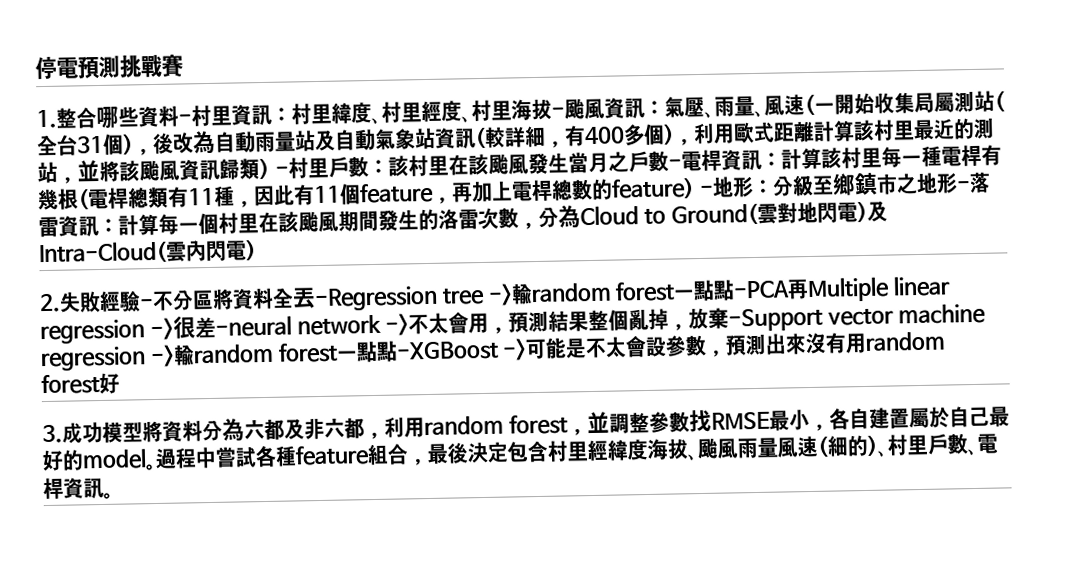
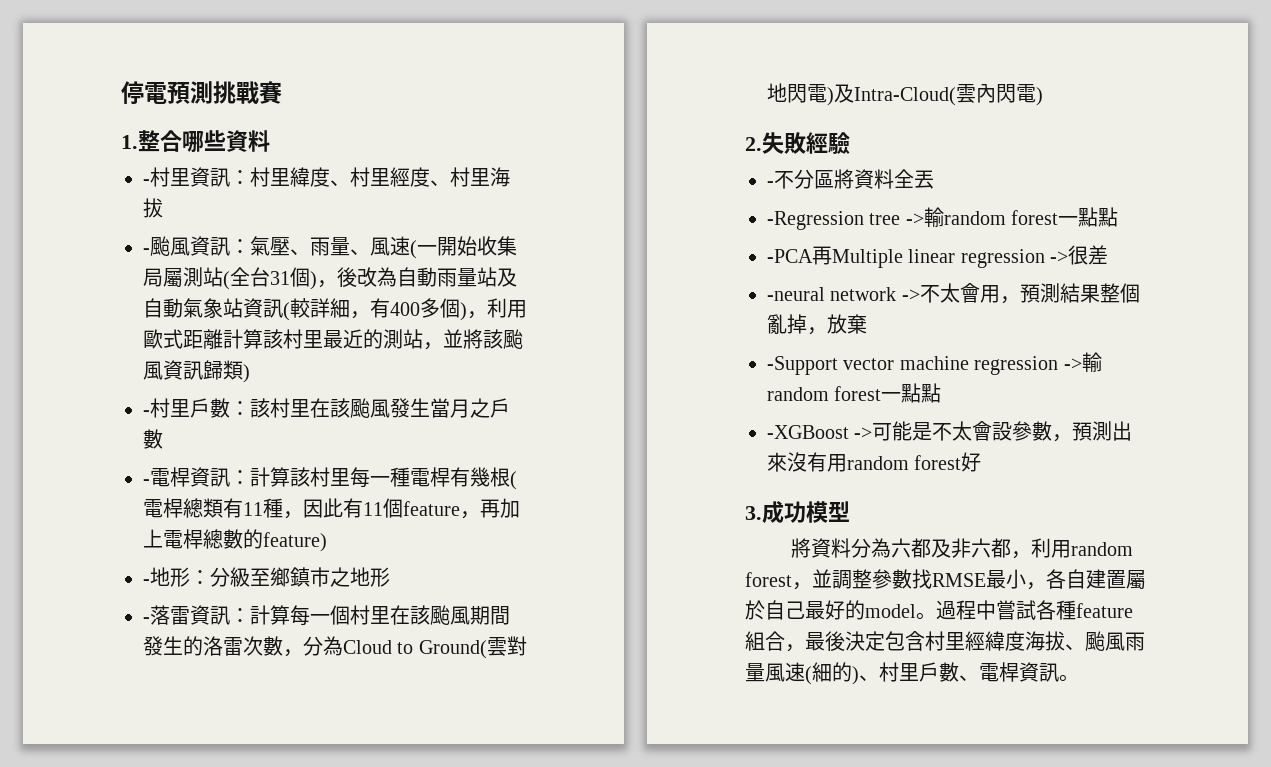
(179, 116) none -> (270, 141) //
(552, 109) none -> (163, 208) //
(270, 168) none -> (250, 373) //
(669, 161) none -> (163, 439) //
(695, 188) none -> (327, 542) //
(958, 183) none -> (390, 577) //
(141, 301) none -> (850, 143) //
(316, 298) none -> (934, 179) //
(736, 290) none -> (1119, 217) //
(216, 327) none -> (1109, 255) //
(730, 318) none -> (867, 324) //
(398, 351) none -> (942, 393) //
(143, 432) none -> (850, 511) //

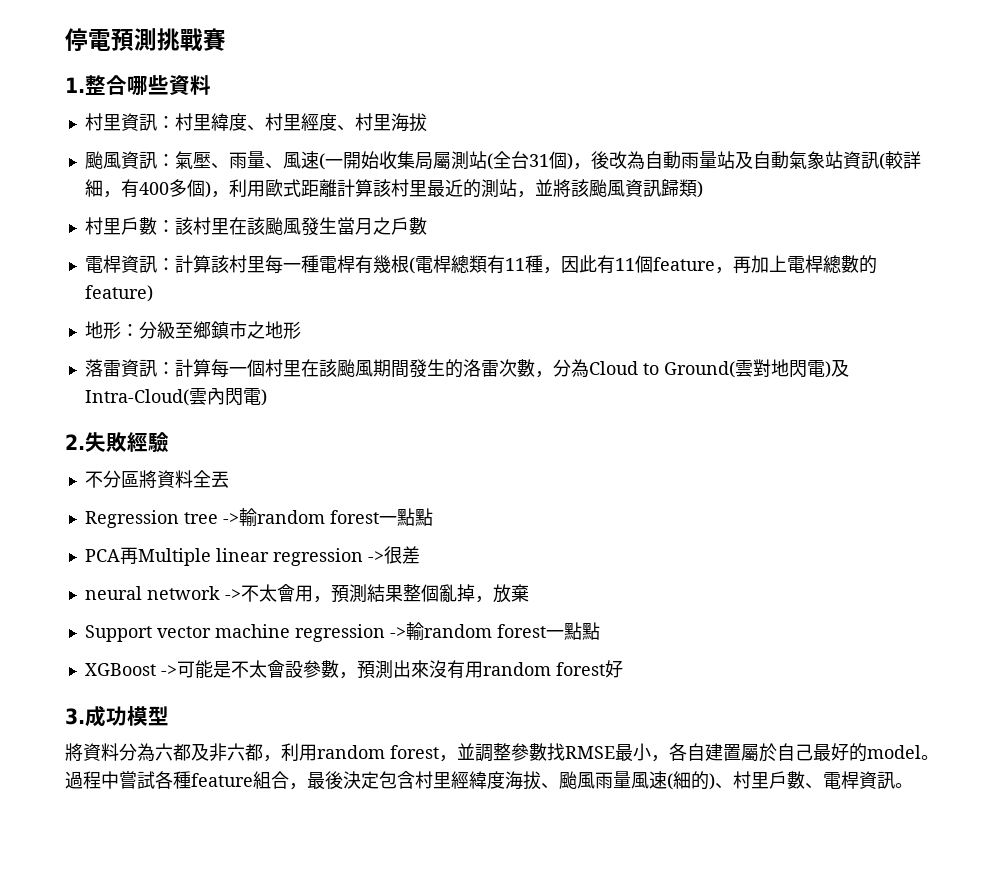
[143,179,150,185] - -> (211, 85) none
[143,248,150,254] - -> (427, 122) none
[143,410,150,416] - -> (703, 189) none
[143,479,150,485] - -> (427, 226) none
[143,579,150,585] - -> (153, 293) none
[143,617,150,623] - -> (301, 330) none
[767,181,774,187] - -> (169, 442) none
[767,211,864,230] -Regression -> [84,510,179,528] Regression
[767,249,813,263] -PCA -> [84,549,120,562] PCA
[767,287,825,301] -neural -> [84,586,142,600] neural
[767,356,838,375] -Support -> [84,625,152,642] Support
[767,425,849,439] -XGBoost -> [84,663,156,676] XGBoost

